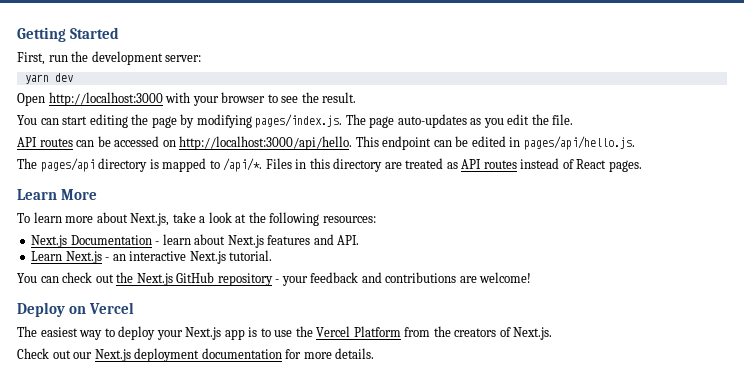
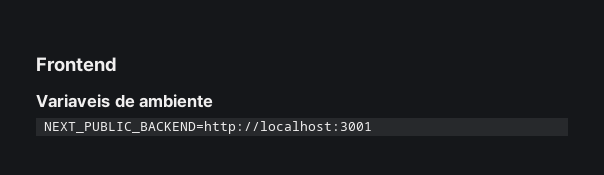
[17,27,120,42] [17,51,202,65] [24,73,73,84] [17,92,357,106] [17,114,574,128] [17,136,635,150] [17,158,642,172] [17,189,98,200] [17,212,376,226] [31,234,360,248] [31,250,273,264] [17,272,532,286] [17,302,135,317] [17,326,553,340] [17,348,375,362] Getting Started // First, run the development server: // yarn dev // Open http://localhost:3000 with your browser to see the result. // You can start editing the page by modifying pages/index.js. The page auto-updates as you edit the file. // API routes can be accessed on http://localhost:3000/api/hello. This endpoint can be edited in pages/api/hello.js. // The pages/api directory is mapped to /api/*. Files in this directory are treated as API routes instead of React pages. // Learn More // To learn more about Next.js, take a look at the following resources: // Next.js Documentation - learn about Next.js features and API. // Learn Next.js - an interactive Next.js tutorial. // You can check out the Next.js GitHub repository - your feedback and contributions are welcome! // Deploy on Vercel // The easiest way to deploy your Next.js app is to use the Vercel Platform from the creators of Next.js. // Check out our Next.js deployment documentation for more details. -> [36,57,117,72] [36,94,214,108] [43,121,372,134] Frontend // Variaveis de ambiente // NEXT_PUBLIC_BACKEND=http://localhost:3001

